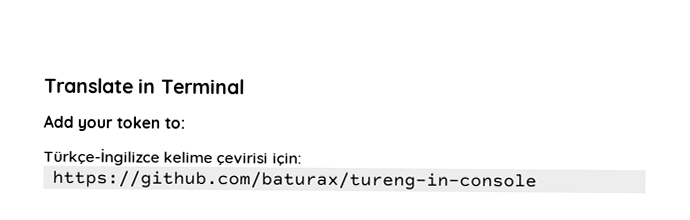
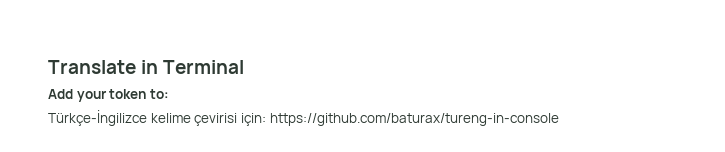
(302, 159) // -> (266, 119) none

